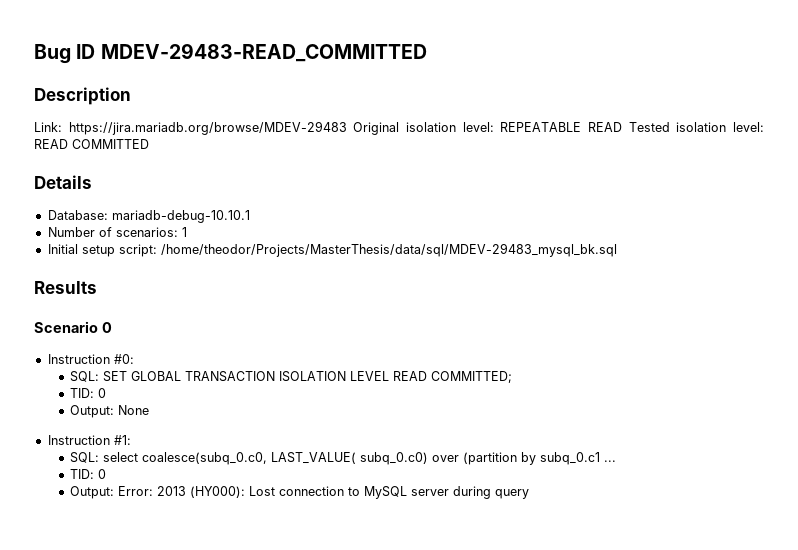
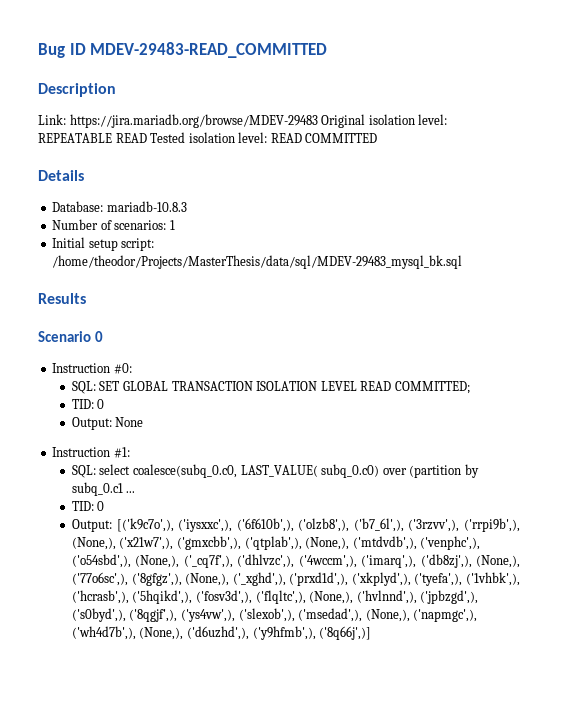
[111,210,250,223] mariadb-debug-10.10.1 -> [106,201,187,212] mariadb-10.8.3
[117,486,529,499] Error: 2013 (HY000): Lost connection to MySQL server during query -> [116,518,520,532] [71,536,481,550] [71,554,520,568] [71,572,520,586] [71,590,479,604] [71,608,478,622] [71,626,372,640] [('k9c7o',), ('iysxxc',), ('6f610b',), ('olzb8',), ('b7_6l',), ('3rzvv',), ('rrpi9b',), (None,), ('x21w7',), ('gmxcbb',), ('qtplab',), (None,), ('mtdvdb',), ('venphc',), ('o54sbd',), (None,), ('_cq7f',), ('dhlvzc',), ('4wccm',), ('imarq',), ('db8zj',), (None,), ('77o6sc',), ('8gfgz',), (None,), ('_xghd',), ('prxd1d',), ('xkplyd',), ('tyefa',), ('1vhbk',), ('hcrasb',), ('5hqikd',), ('fosv3d',), ('flqltc',), (None,), ('hvlnnd',), ('jpbzgd',), ('s0byd',), ('8qgjf',), ('ys4vw',), ('slexob',), ('msedad',), (None,), ('napmgc',), ('wh4d7b',), (None,), ('d6uzhd',), ('y9hfmb',), ('8q66j',)]

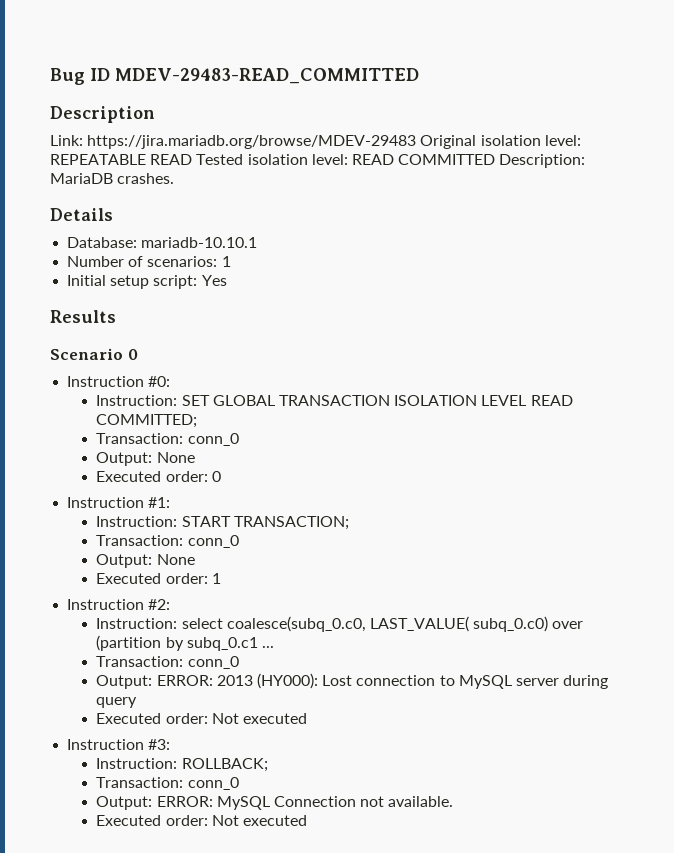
(378, 138) none -> [499,154,586,168] [50,173,175,184] Description: MariaDB crashes.
[106,201,187,212] mariadb-10.8.3 -> [141,237,258,248] mariadb-10.10.1
[52,255,463,269] /home/theodor/Projects/MasterThesis/data/sql/MDEV-29483_mysql_bk.sql -> [201,275,227,286] Yes
[71,381,96,394] SQL: -> [96,395,178,406] Instruction:
[71,399,105,409] [71,417,144,430] TID: 0 // Output: None -> [96,433,239,446] [96,452,195,466] [96,471,221,482] Transaction: conn_0 // Output: None // Executed order: 0
[71,465,96,478] SQL: -> [96,516,349,530] [96,535,239,548] [96,554,195,568] [96,573,221,584] [67,599,171,610] [96,618,178,629] Instruction: START TRANSACTION; // Transaction: conn_0 // Output: None // Executed order: 1 // Instruction #2: // Instruction:
[71,501,105,511] [71,518,520,532] [71,536,481,550] [71,554,520,568] [71,572,520,586] [71,590,479,604] [71,608,478,622] [71,626,372,640] TID: 0 // Output: [('k9c7o',), ('iysxxc',), ('6f610b',), ('olzb8',), ('b7_6l',), ('3rzvv',), ('rrpi9b',), (None,), ('x21w7',), ('gmxcbb',), ('qtplab',), (None,), ('mtdvdb',), ('venphc',), ('o54sbd',), (None,), ('_cq7f',), ('dhlvzc',), ('4wccm',), ('imarq',), ('db8zj',), (None,), ('77o6sc',), ('8gfgz',), (None,), ('_xghd',), ('prxd1d',), ('xkplyd',), ('tyefa',), ('1vhbk',), ('hcrasb',), ('5hqikd',), ('fosv3d',), ('flqltc',), (None,), ('hvlnnd',), ('jpbzgd',), ('s0byd',), ('8qgjf',), ('ys4vw',), ('slexob',), ('msedad',), (None,), ('napmgc',), ('wh4d7b',), (None,), ('d6uzhd',), ('y9hfmb',), ('8q66j',)] -> [96,656,239,669] [96,673,609,689] [96,697,138,708] [96,713,307,724] [67,739,171,750] [96,758,268,772] [96,777,239,790] [96,796,454,810] [96,815,307,826] Transaction: conn_0 // Output: ERROR: 2013 (HY000): Lost connection to MySQL server during query // Executed order: Not executed // Instruction #3: // Instruction: ROLLBACK; // Transaction: conn_0 // Output: ERROR: MySQL Connection not available. // Executed order: Not executed

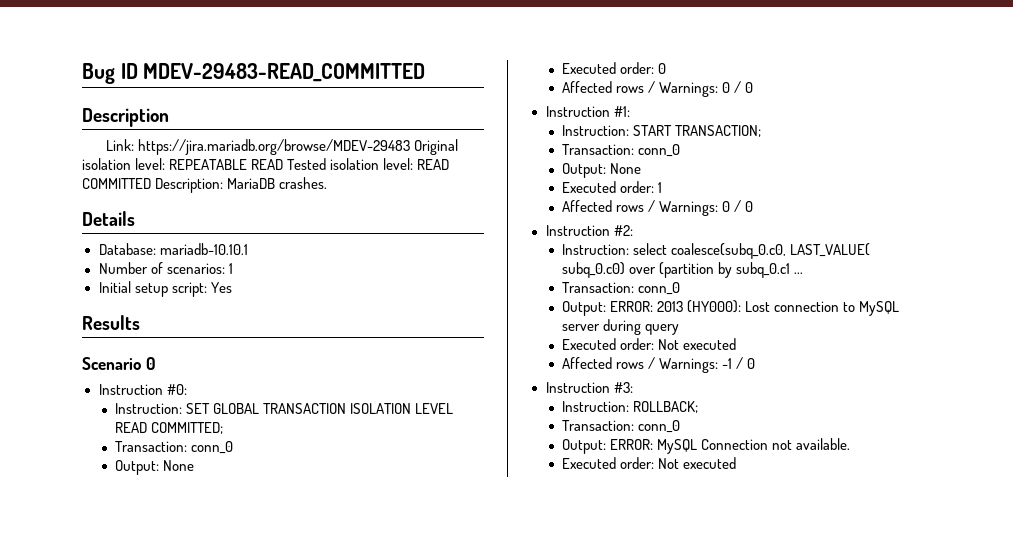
(221, 476) none -> [562,81,754,97] // Affected rows / Warnings: 0 / 0
(221, 578) none -> [562,200,754,216] // Affected rows / Warnings: 0 / 0
(307, 718) none -> [562,357,756,373] // Affected rows / Warnings: -1 / 0

